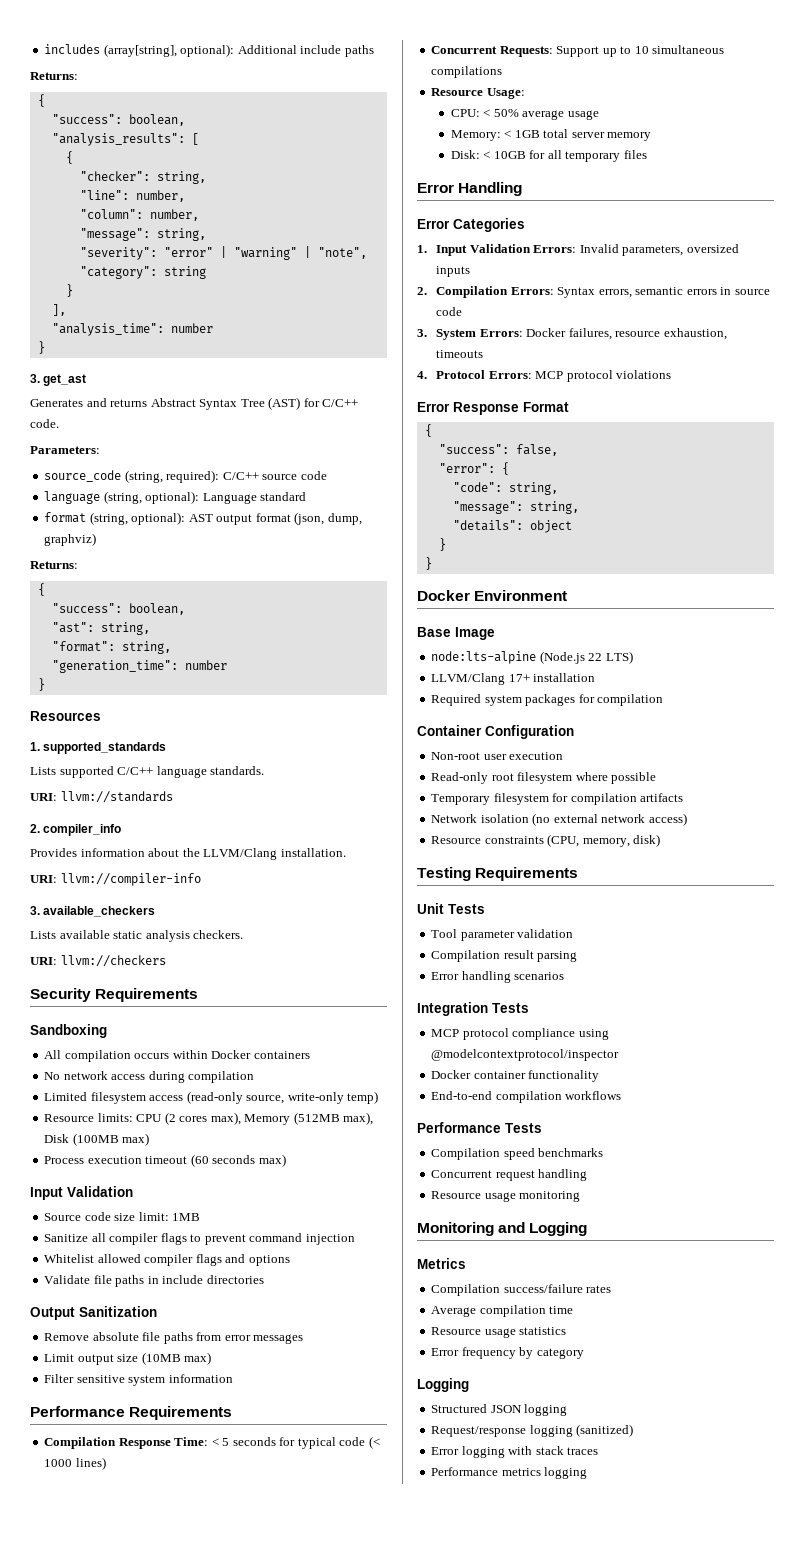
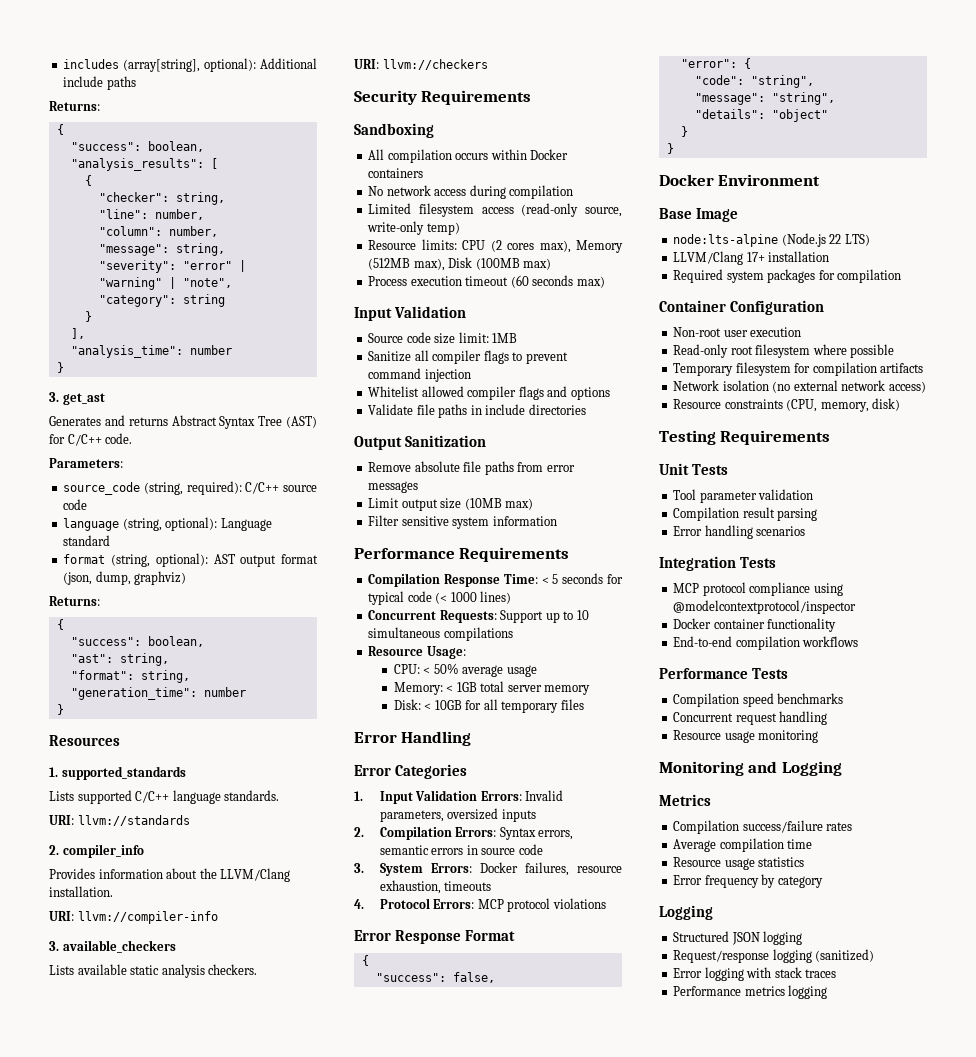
[508,482,558,495] [452,501,579,514] string, // "message": string, -> [750,75,814,88] [694,92,835,105] "string", // "message": "string",
[529,520,572,533] object -> [771,109,828,122] "object"

